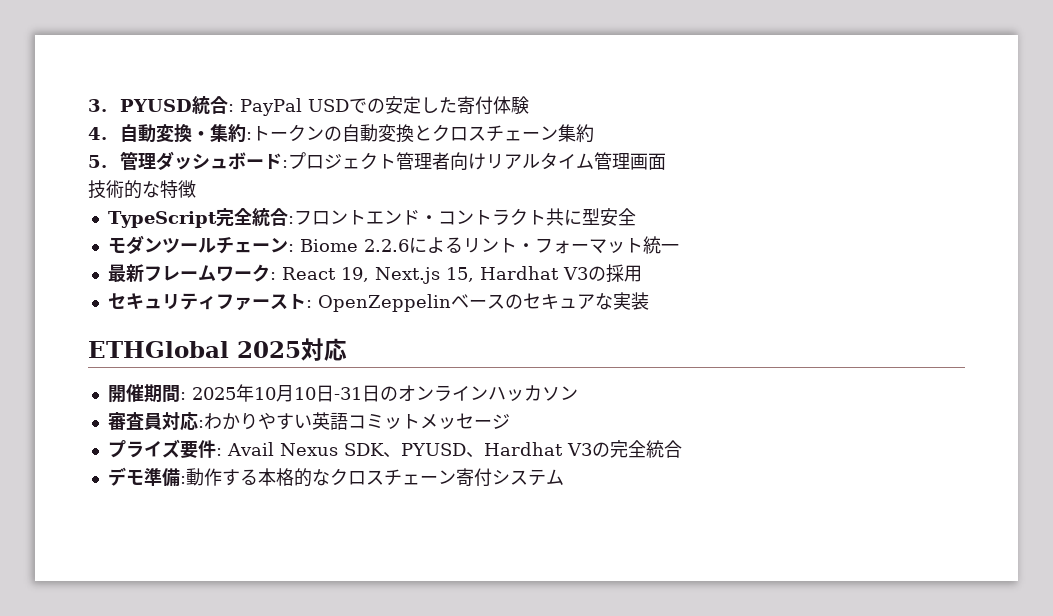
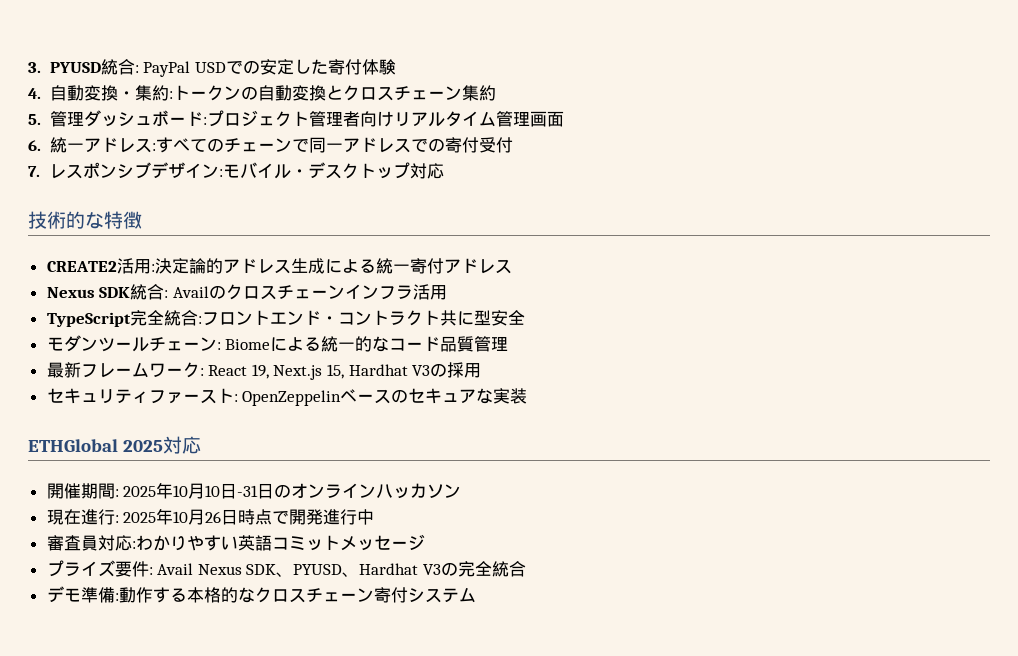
[88,180,196,199] 技術的な特徴 -> [28,137,513,153] [28,162,444,179] [28,211,142,229] [46,258,512,274] [46,284,447,300] 6.統一アドレス:すべてのチェーンで同一アドレスでの寄付受付 // 7.レスポンシブデザイン:モバイル・デスクトップ対応 // 技術的な特徴 // CREATE2活用:決定論的アドレス生成による統一寄付アドレス // Nexus SDK統合: Availのクロスチェーンインフラ活用
[363,236,679,254] 2.2.6によるリント・フォーマット統一 -> [270,336,509,352] による統一的なコード品質管理
(578, 393) none -> [46,508,375,525] // 現在進行: 2025年10月26日時点で開発進行中

